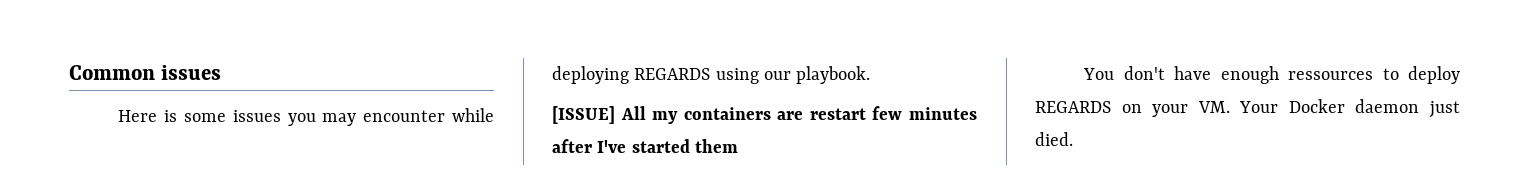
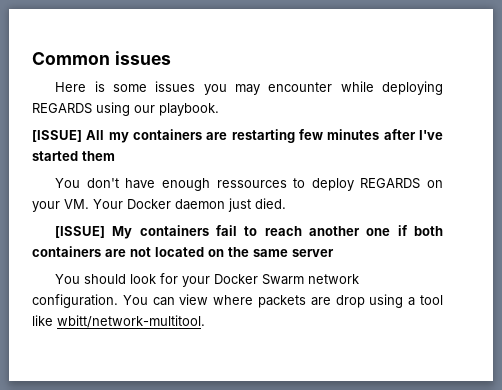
[809,108,866,120] restart -> [231,129,295,143] restarting
(1073, 139) none -> [55,225,444,239] [32,246,334,257] [55,273,360,287] [32,294,444,308] [32,315,205,328] // [ISSUE] My containers fail to reach another one if both containers are not located on the same server // You should look for your Docker Swarm network configuration. You can view where packets are drop using a tool like wbitt/network-multitool.

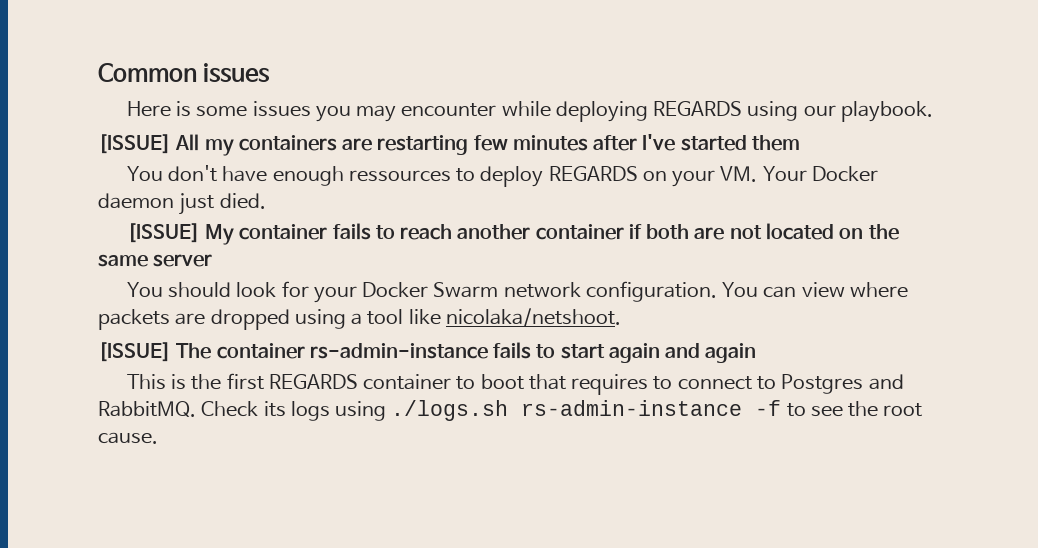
[139,225,238,236] containers fail -> [239,223,371,240] container fails
[366,228,391,236] one -> [535,224,624,240] container
[32,246,101,257] containers -> (690, 231) none
[335,295,365,308] drop -> [210,309,290,330] dropped
[57,315,205,328] wbitt/network-multitool. -> [445,308,621,327] [98,342,757,363] [126,373,904,395] [98,400,923,421] [98,432,158,444] nicolaka/netshoot. // [ISSUE] The container rs-admin-instance fails to start again and again // This is the first REGARDS container to boot that requires to connect to Postgres and RabbitMQ. Check its logs using ./logs.sh rs-admin-instance -f to see the root cause.

